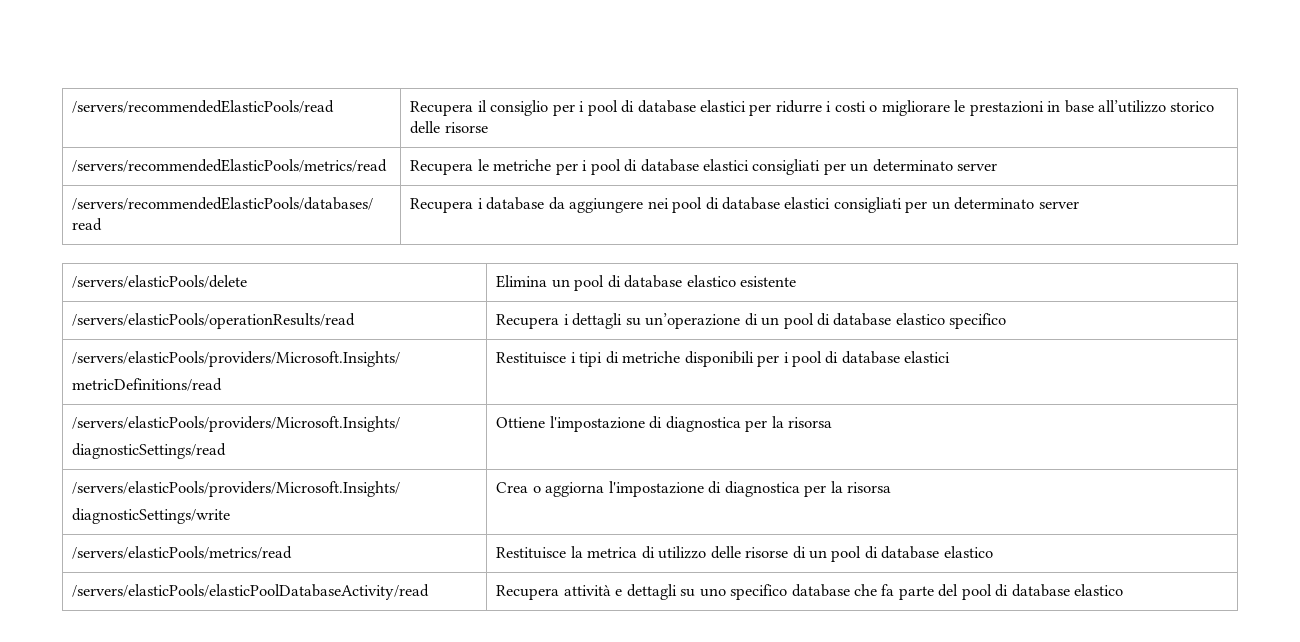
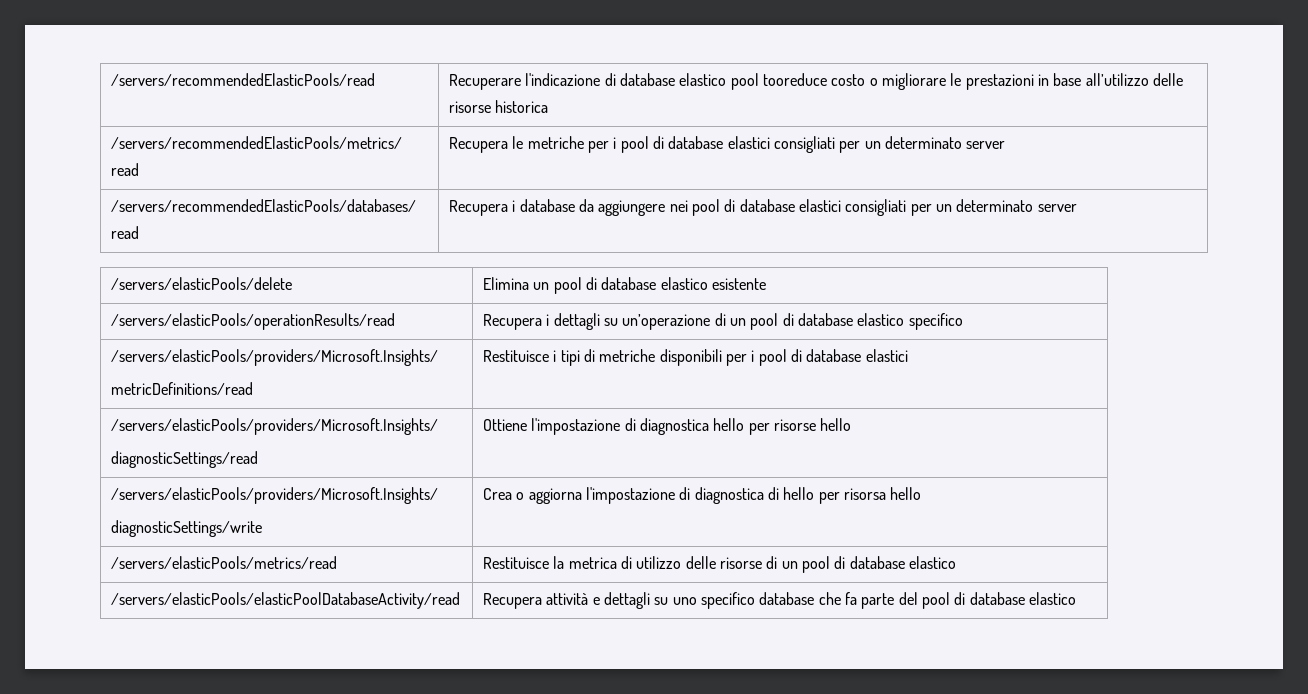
[410,100,866,116] Recupera il consiglio per i pool di database elastici per ridurre i costi -> [449,73,866,90] Recuperare l'indicazione di database elastico pool tooreduce costo
[1170,101,1215,112] [410,121,488,134] storico delle risorse -> [1152,73,1183,86] [449,100,549,113] delle risorse historica
[745,416,833,432] per la risorsa -> [713,418,852,435] hello per risorse hello
[804,481,892,497] per la risorsa -> [768,487,922,504] di hello per risorsa hello

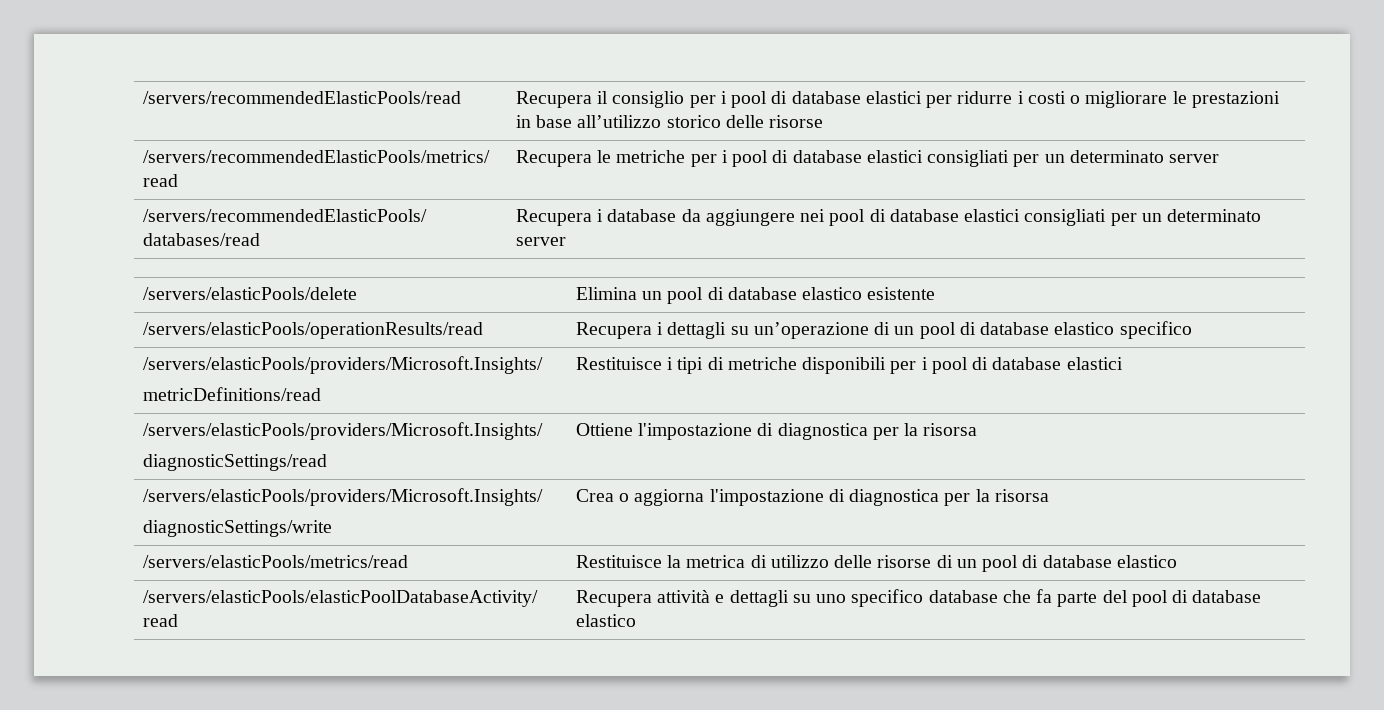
[449,73,866,90] Recuperare l'indicazione di database elastico pool tooreduce costo -> [515,91,1066,108] Recupera il consiglio per i pool di database elastici per ridurre i costi
[1152,73,1183,86] [449,100,549,113] delle risorse historica -> [666,115,824,128] storico delle risorse
[713,418,852,435] hello per risorse hello -> [872,423,978,440] per la risorsa
[768,487,922,504] di hello per risorsa hello -> [944,489,1049,506] per la risorsa

